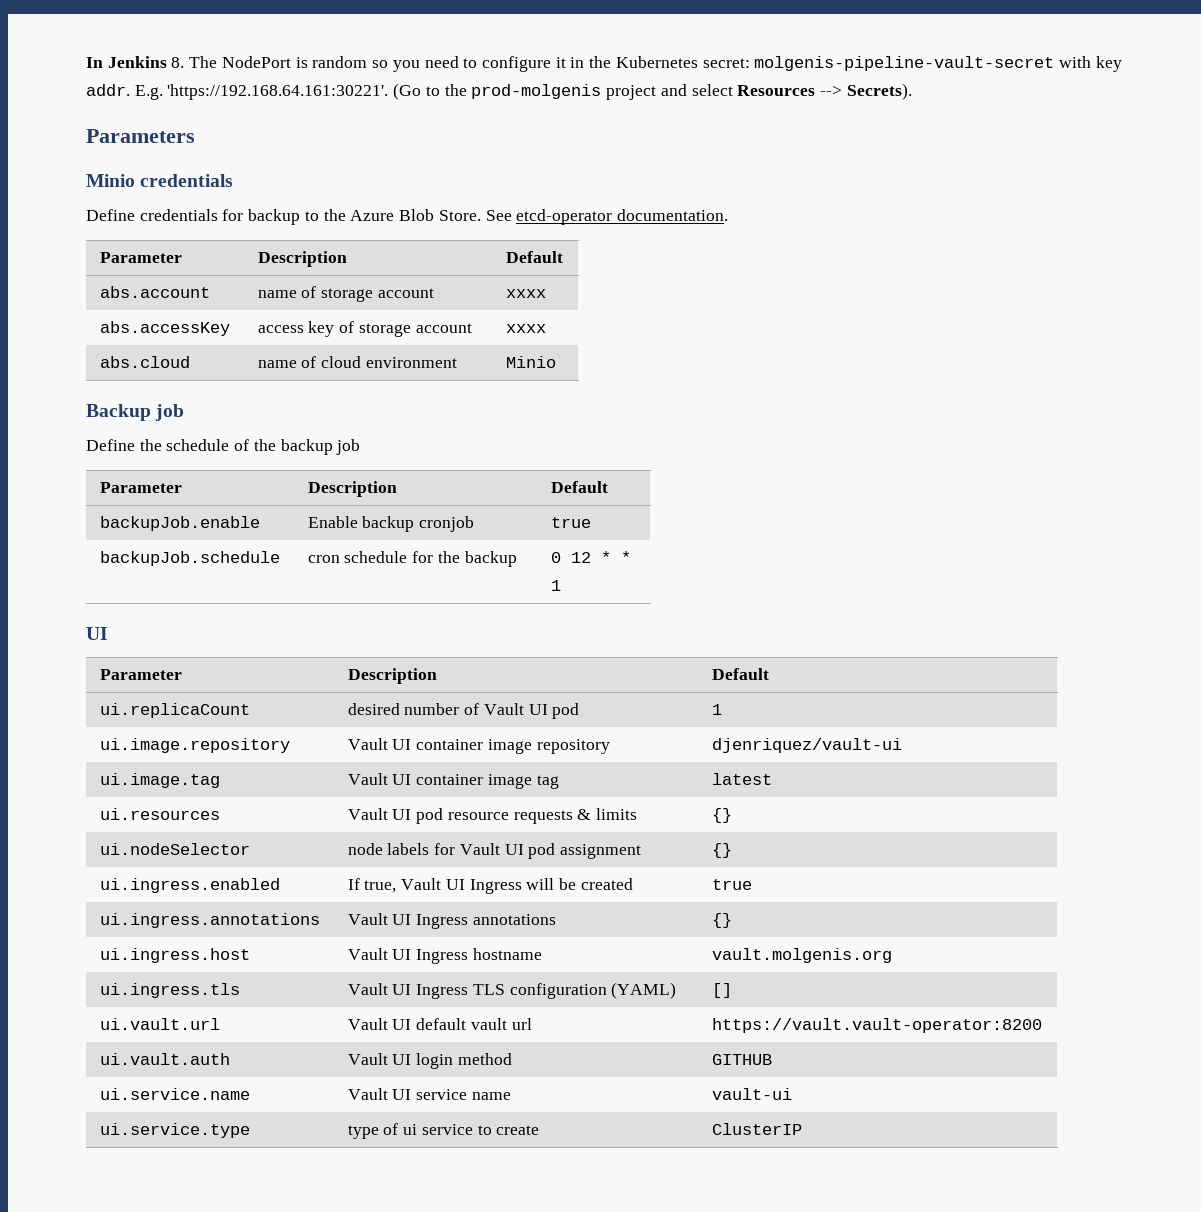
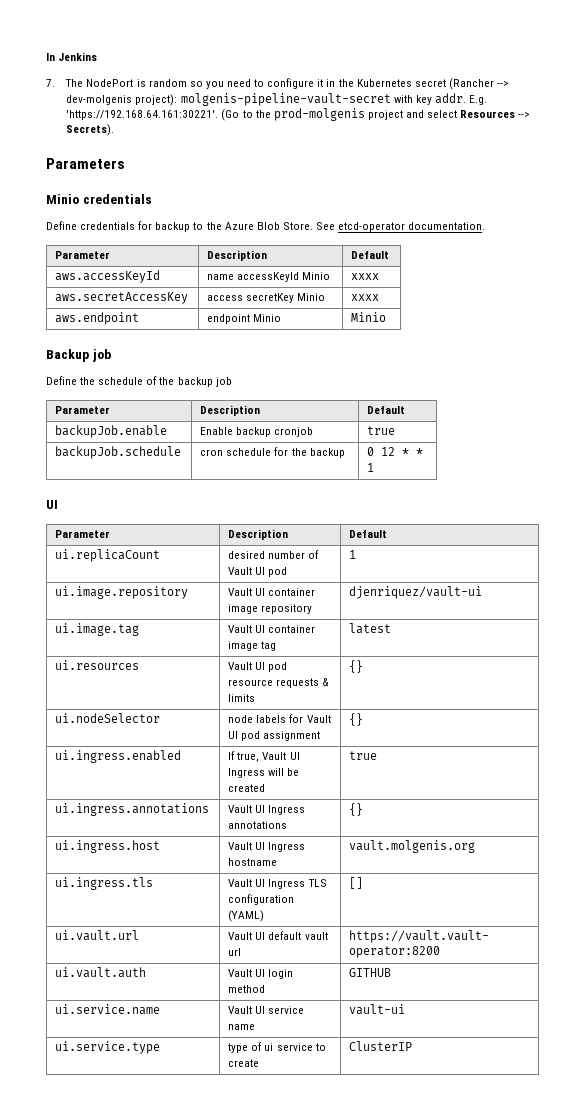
[171,57,185,68] 8. -> [46,79,55,87] // 7.
[702,58,750,68] secret: -> [414,78,509,90] [66,94,178,106] secret (Rancher --> dev-molgenis project):
[99,286,210,298] [257,286,434,302] [505,289,546,298] [99,321,230,336] abs.account | name of storage account | xxxx // abs.accessKey -> [55,270,161,283] [207,272,331,282] [351,273,380,280] [55,292,189,304] aws.accessKeyId | name accessKeyId Minio | xxxx // aws.secretAccessKey
[308,321,472,337] [505,324,546,333] [99,356,190,368] [257,356,457,368] key of storage account | xxxx // abs.cloud | name of cloud environment -> [246,293,326,303] [351,294,380,301] [55,312,140,325] [207,314,282,324] secretKey Minio | xxxx // aws.endpoint | endpoint Minio

